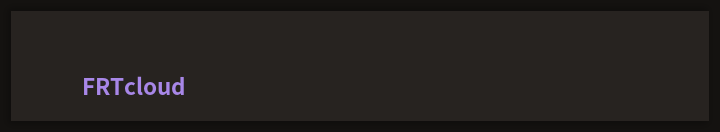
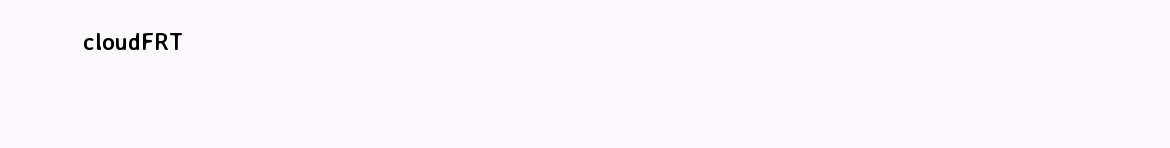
[82,76,185,95] FRTcloud -> [83,33,183,50] cloudFRT

